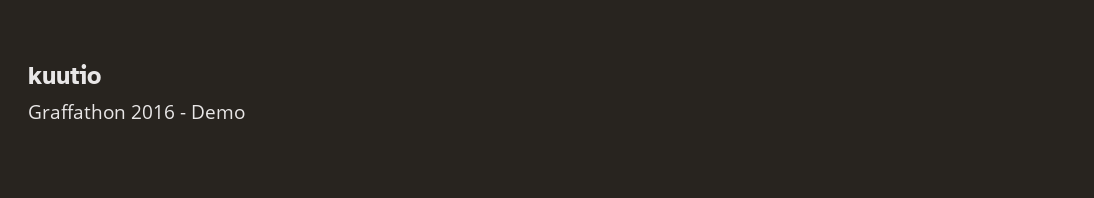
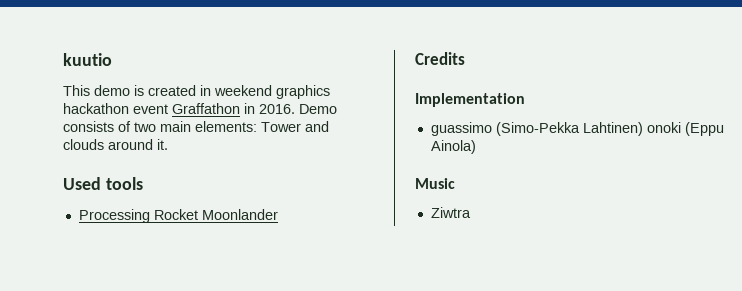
[28,104,245,119] Graffathon 2016 - Demo -> [63,85,330,99] [63,103,337,114] [63,121,329,132] [63,139,168,150] [63,177,143,190] [78,209,278,223] [415,52,465,65] [415,93,525,107] [430,122,724,136] [430,140,476,154] [415,178,455,189] [430,207,471,218] This demo is created in weekend graphics hackathon event Graffathon in 2016. Demo consists of two main elements: Tower and clouds around it. // Used tools // Processing Rocket Moonlander // Credits // Implementation // guassimo (Simo-Pekka Lahtinen) onoki (Eppu Ainola) // Music // Ziwtra

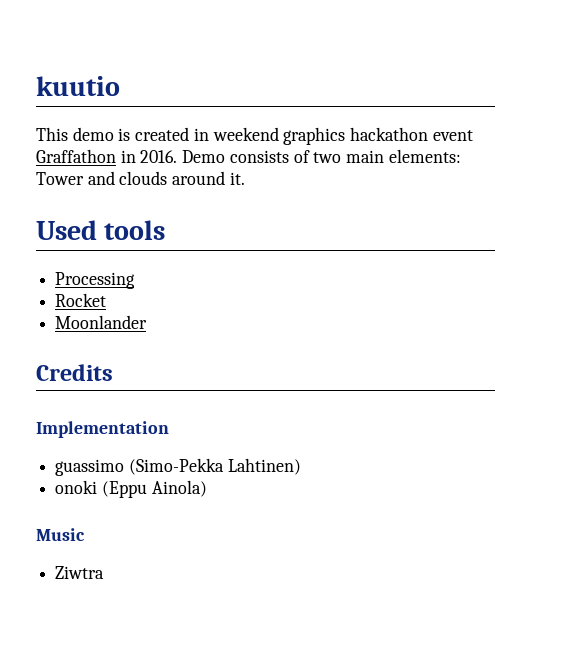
(150, 216) none -> (136, 280) //
(198, 214) none -> (107, 300) //
(643, 129) none -> (301, 466) //

